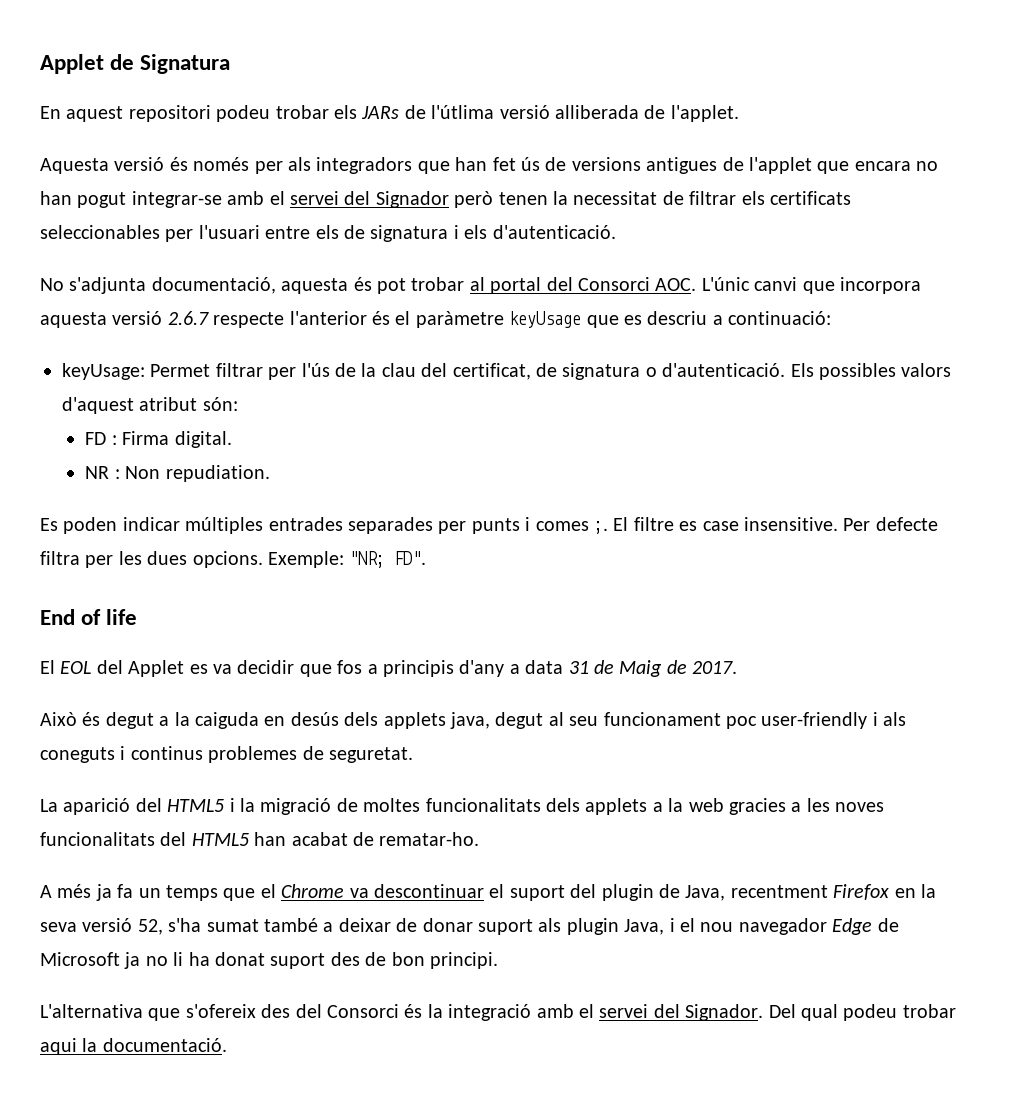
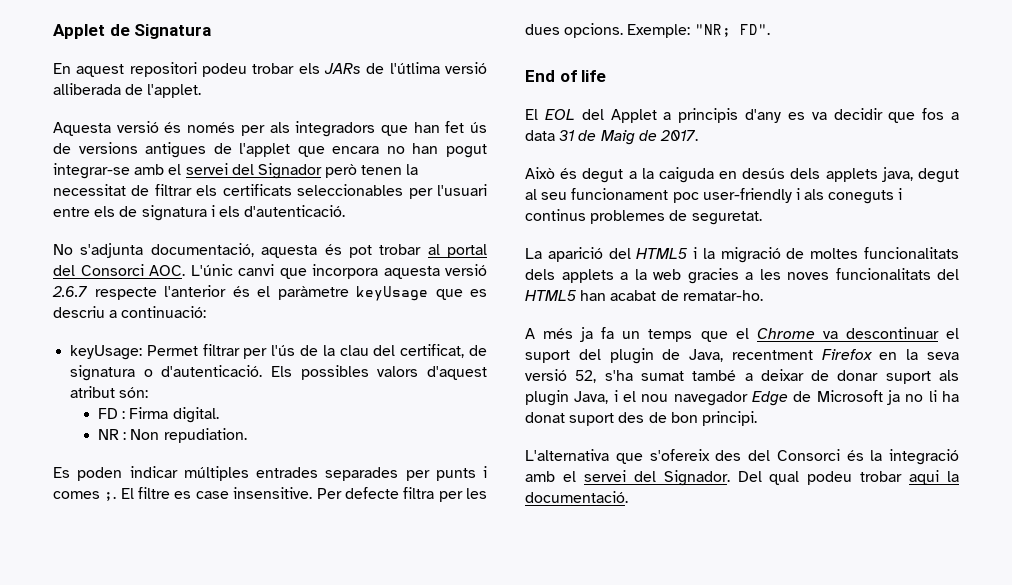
(185, 668) none -> [663,108,781,123] a principis d'any
[382,660,520,677] principis d'any a -> (959, 116) none

